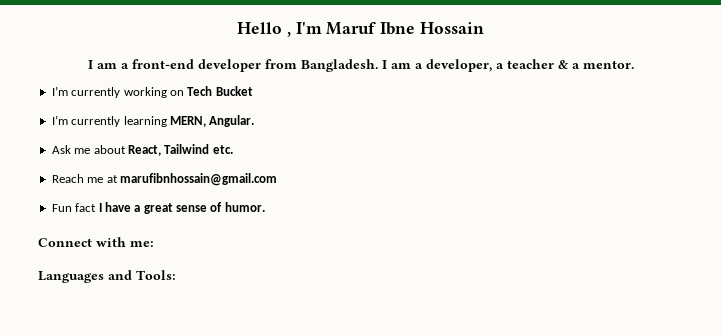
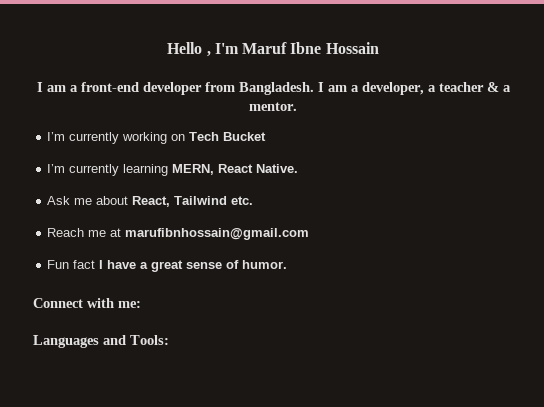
[209,115,255,127] Angular. -> [218,164,299,173] React Native.

